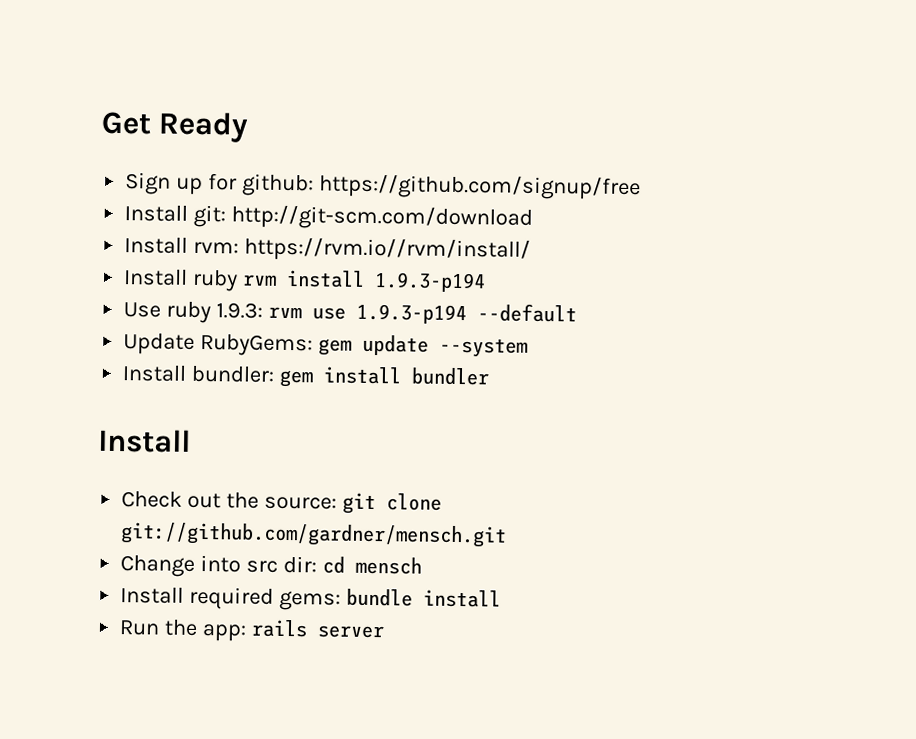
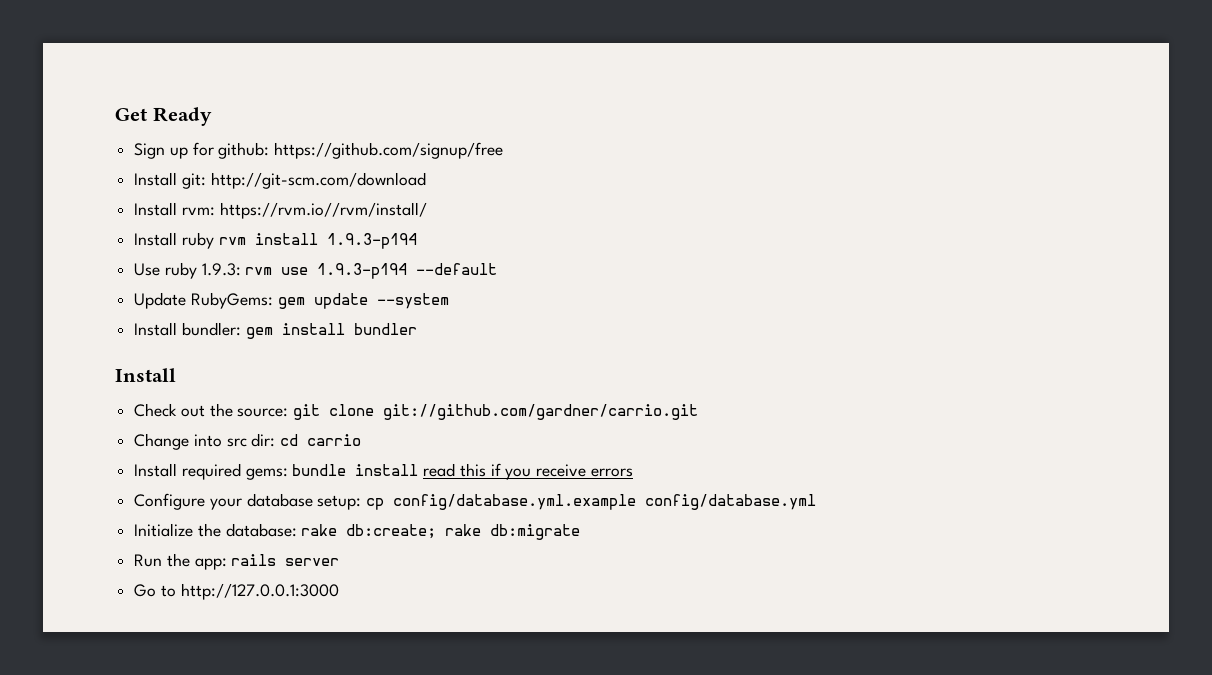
[120,522,508,548] git://github.com/gardner/mensch.git -> [383,404,699,420] git://github.com/gardner/carrio.git
[354,556,422,575] mensch -> [307,434,362,446] carrio
(502, 598) none -> [423,463,633,480] [134,493,817,510] [134,523,581,540] read this if you receive errors // Configure your database setup: cp config/database.yml.example config/database.yml // Initialize the database: rake db:create; rake db:migrate
(385, 632) none -> [134,583,339,600] // Go to http://127.0.0.1:3000

